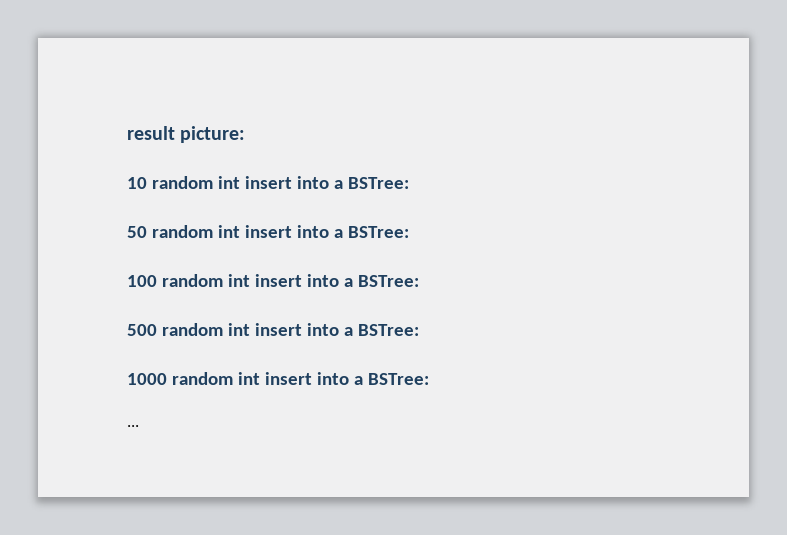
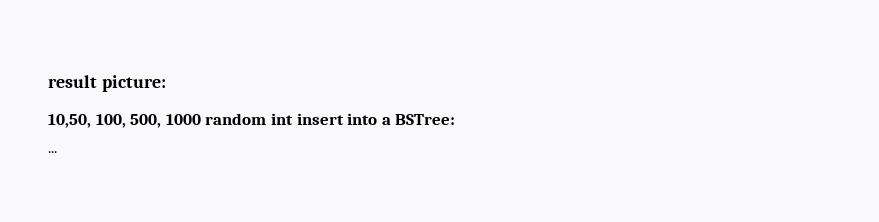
[127,176,409,189] [127,225,409,238] [127,274,419,287] [127,323,419,336] 10 random int insert into a BSTree: // 50 random int insert into a BSTree: // 100 random int insert into a BSTree: // 500 random int insert into a BSTree: // -> [48,114,162,128] 10,50, 100, 500,

